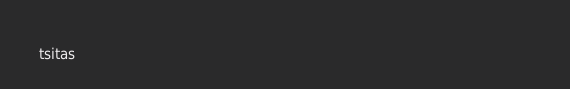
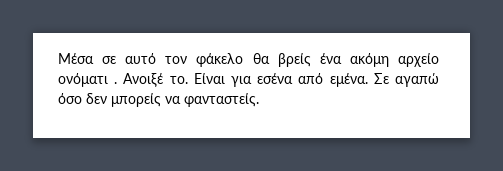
[39,47,75,60] tsitas -> [58,53,439,67] [58,73,439,87] [58,93,259,107] Μέσα σε αυτό τον φάκελο θα βρείς ένα ακόμη αρχείο ονόματι . Ανοιξέ το. Είναι για εσένα από εμένα. Σε αγαπώ όσο δεν μπορείς να φανταστείς.

